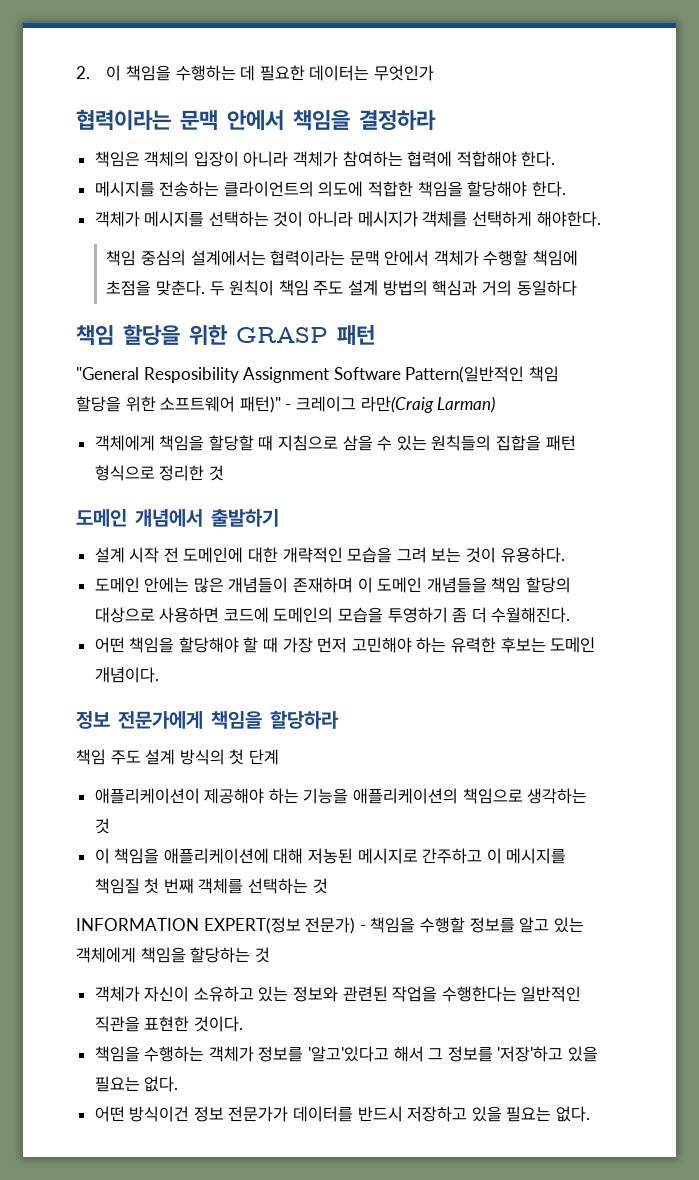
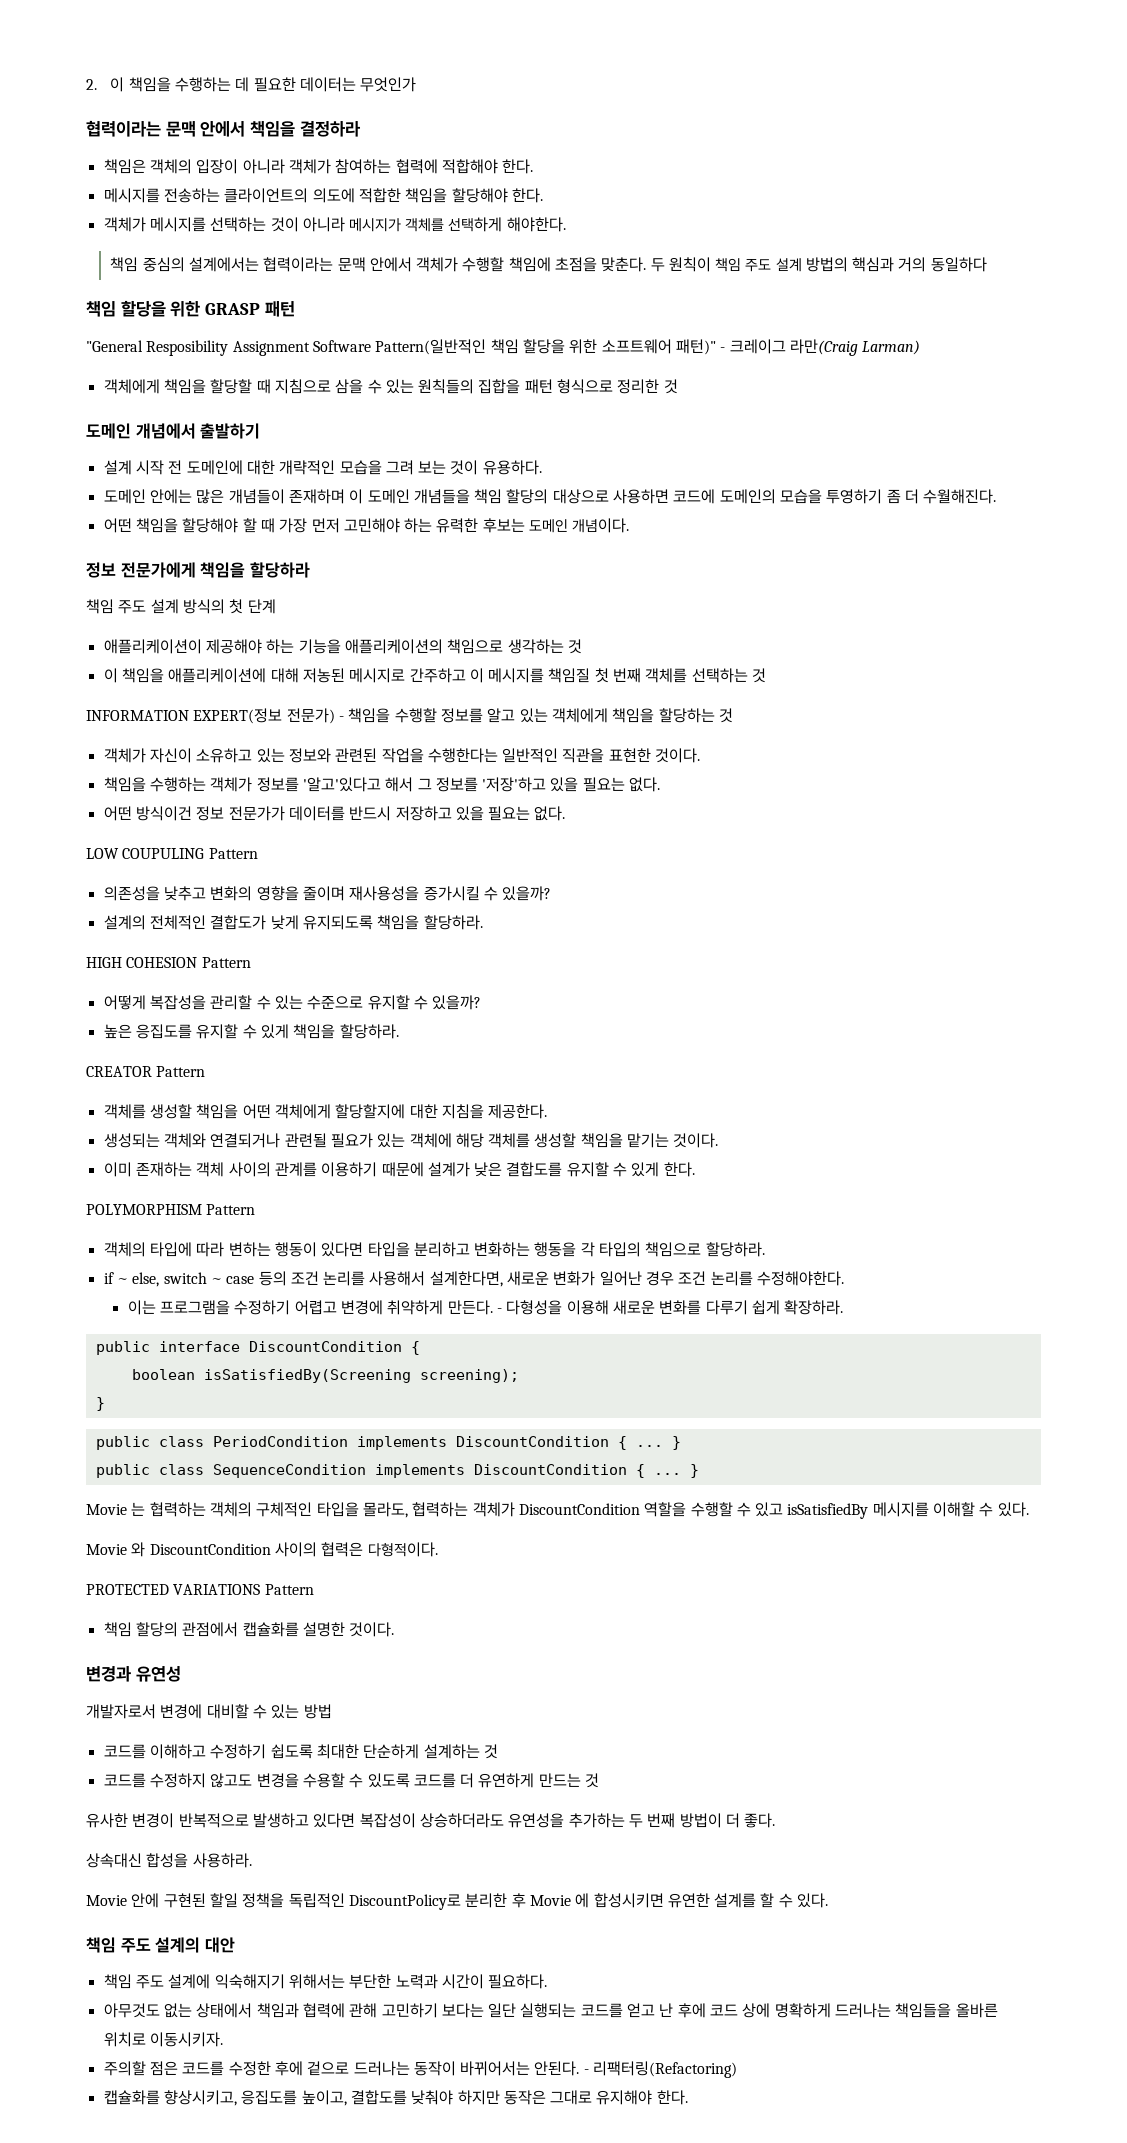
(591, 1114) none -> [86,848,258,859] [103,886,552,901] [103,915,483,930] [86,957,251,968] [103,995,482,1010] [103,1024,399,1039] [86,1066,206,1077] [103,1104,548,1119] [103,1133,719,1148] [103,1162,695,1177] [86,1204,256,1215] [103,1242,765,1257] [103,1271,845,1287] [127,1300,844,1315] [95,1341,420,1355] [131,1369,519,1383] [95,1397,105,1411] [95,1436,681,1450] [95,1464,699,1478] [86,1502,1029,1519] [86,1542,438,1557] [86,1584,314,1595] [103,1622,395,1637] [86,1666,181,1682] [86,1704,332,1719] [103,1744,498,1759] [103,1773,600,1788] [86,1813,776,1828] [86,1853,252,1868] [86,1893,829,1910] [86,1937,235,1953] [103,1974,548,1989] [103,2003,998,2018] [103,2032,223,2047] [103,2061,738,2078] [103,2090,688,2106] // LOW COUPULING Pattern // 의존성을 낮추고 변화의 영향을 줄이며 재사용성을 증가시킬 수 있을까? // 설계의 전체적인 결합도가 낮게 유지되도록 책임을 할당하라. // HIGH COHESION Pattern // 어떻게 복잡성을 관리할 수 있는 수준으로 유지할 수 있을까? // 높은 응집도를 유지할 수 있게 책임을 할당하라. // CREATOR Pattern // 객체를 생성할 책임을 어떤 객체에게 할당할지에 대한 지침을 제공한다. // 생성되는 객체와 연결되거나 관련될 필요가 있는 객체에 해당 객체를 생성할 책임을 맡기는 것이다. // 이미 존재하는 객체 사이의 관계를 이용하기 때문에 설계가 낮은 결합도를 유지할 수 있게 한다. // POLYMORPHISM Pattern // 객체의 타입에 따라 변하는 행동이 있다면 타입을 분리하고 변화하는 행동을 각 타입의 책임으로 할당하라. // if ~ else, switch ~ case 등의 조건 논리를 사용해서 설계한다면, 새로운 변화가 일어난 경우 조건 논리를 수정해야한다. // 이는 프로그램을 수정하기 어렵고 변경에 취약하게 만든다. - 다형성을 이용해 새로운 변화를 다루기 쉽게 확장하라. // public interface DiscountCondition { // boolean isSatisfiedBy(Screening screening); // } // public class PeriodCondition implements DiscountCondition { ... } // public class SequenceCondition implements DiscountCondition { ... } // Movie 는 협력하는 객체의 구체적인 타입을 몰라도, 협력하는 객체가 DiscountCondition 역할을 수행할 수 있고 isSatisfiedBy 메시지를 이해할 수 있다. // Movie 와 DiscountCondition 사이의 협력은 다형적이다. // PROTECTED VARIATIONS Pattern // 책임 할당의 관점에서 캡슐화를 설명한 것이다. // 변경과 유연성 // 개발자로서 변경에 대비할 수 있는 방법 // 코드를 이해하고 수정하기 쉽도록 최대한 단순하게 설계하는 것 // 코드를 수정하지 않고도 변경을 수용할 수 있도록 코드를 더 유연하게 만드는 것 // 유사한 변경이 반복적으로 발생하고 있다면 복잡성이 상승하더라도 유연성을 추가하는 두 번째 방법이 더 좋다. // 상속대신 합성을 사용하라. // Movie 안에 구현된 할일 정책을 독립적인 DiscountPolicy로 분리한 후 Movie 에 합성시키면 유연한 설계를 할 수 있다. // 책임 주도 설계의 대안 // 책임 주도 설계에 익숙해지기 위해서는 부단한 노력과 시간이 필요하다. // 아무것도 없는 상태에서 책임과 협력에 관해 고민하기 보다는 일단 실행되는 코드를 얻고 난 후에 코드 상에 명확하게 드러나는 책임들을 올바른 위치로 이동시키자. // 주의할 점은 코드를 수정한 후에 겉으로 드러나는 동작이 바뀌어서는 안된다. - 리팩터링(Refactoring) // 캡슐화를 향상시키고, 응집도를 높이고, 결합도를 낮춰야 하지만 동작은 그대로 유지해야 한다.

